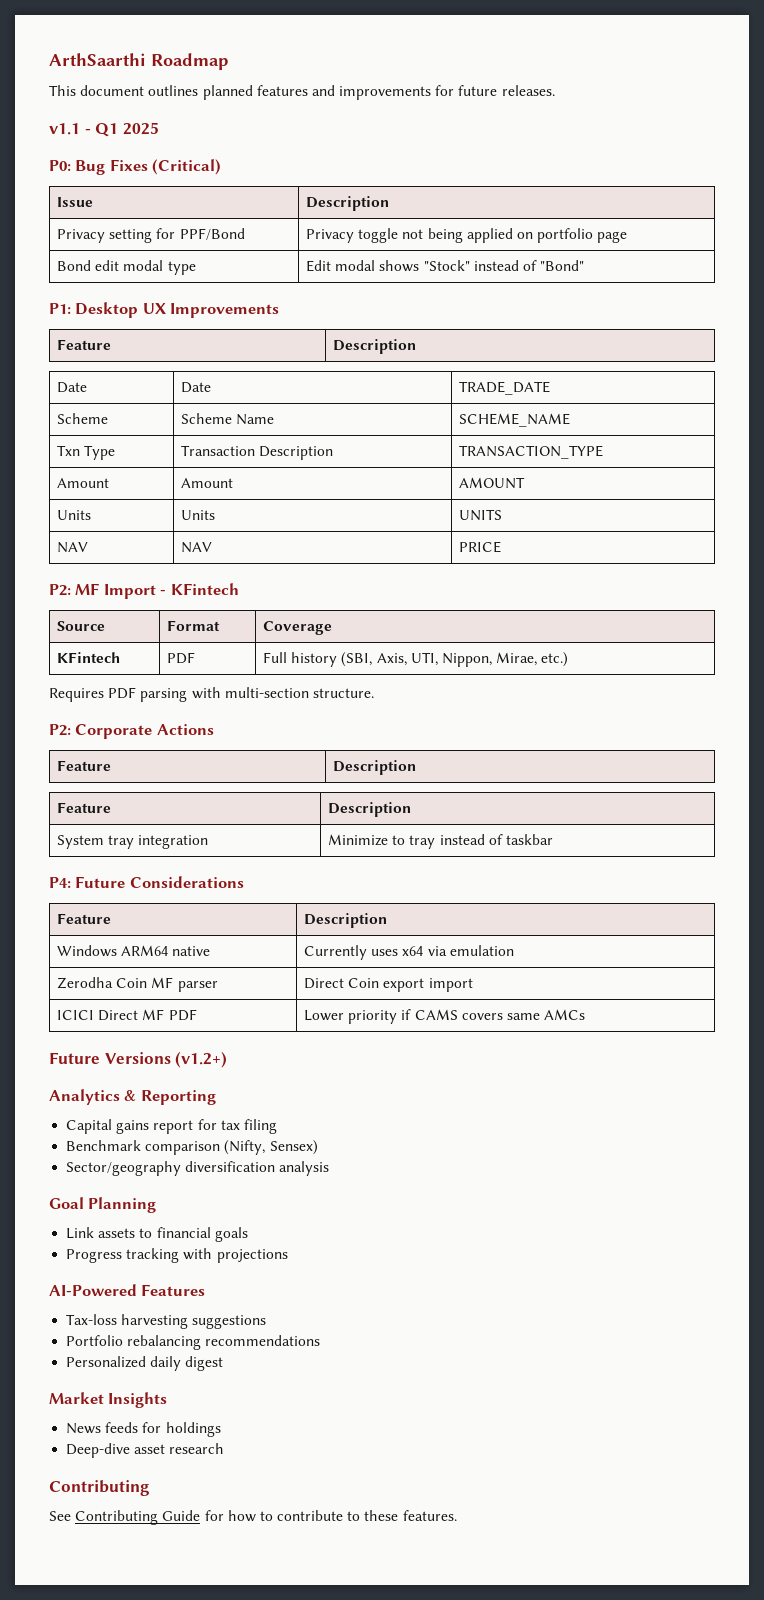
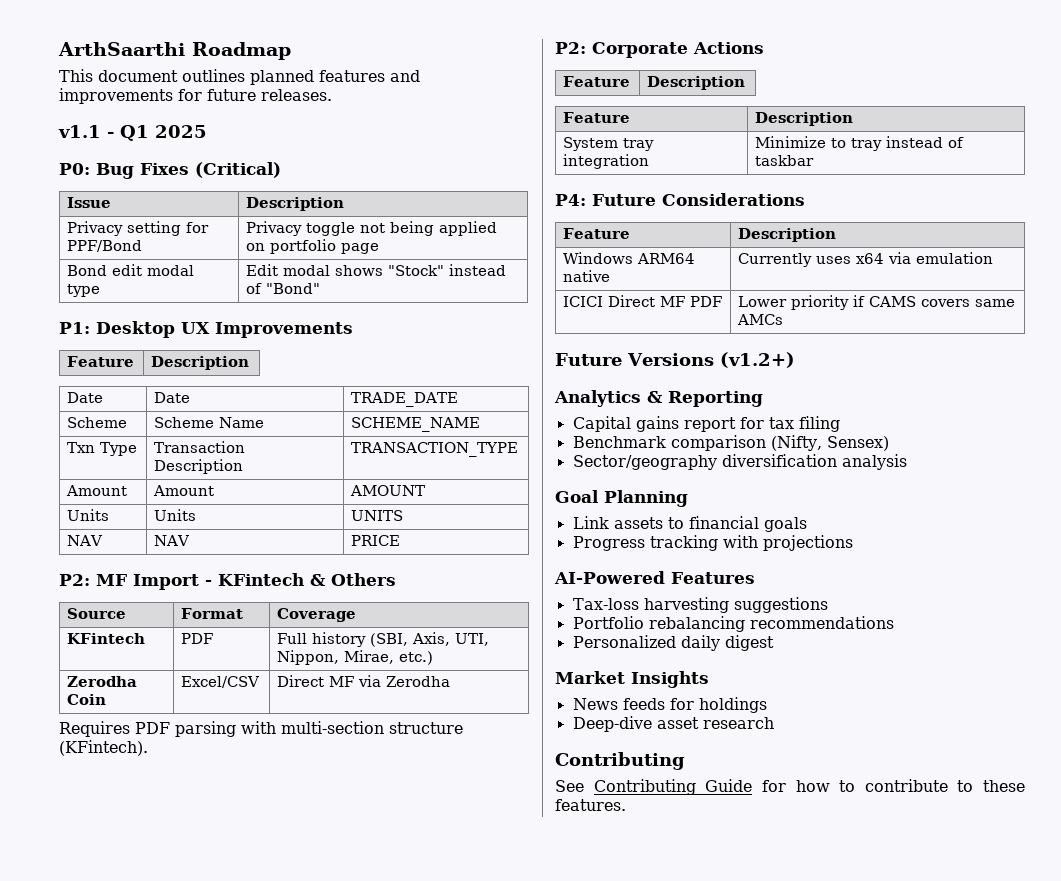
(239, 589) none -> [310,573,396,586] & Others
(569, 659) none -> [67,676,138,687] [67,694,107,705] [181,676,261,688] [277,675,451,687] // Zerodha Coin | Excel/CSV | Direct MF via Zerodha
[312,688,374,698] structure. -> [389,722,463,734] [59,740,148,756] structure (KFintech).
[57,977,218,992] [304,978,473,992] // Zerodha Coin MF parser | Direct Coin export import -> (994, 258) none

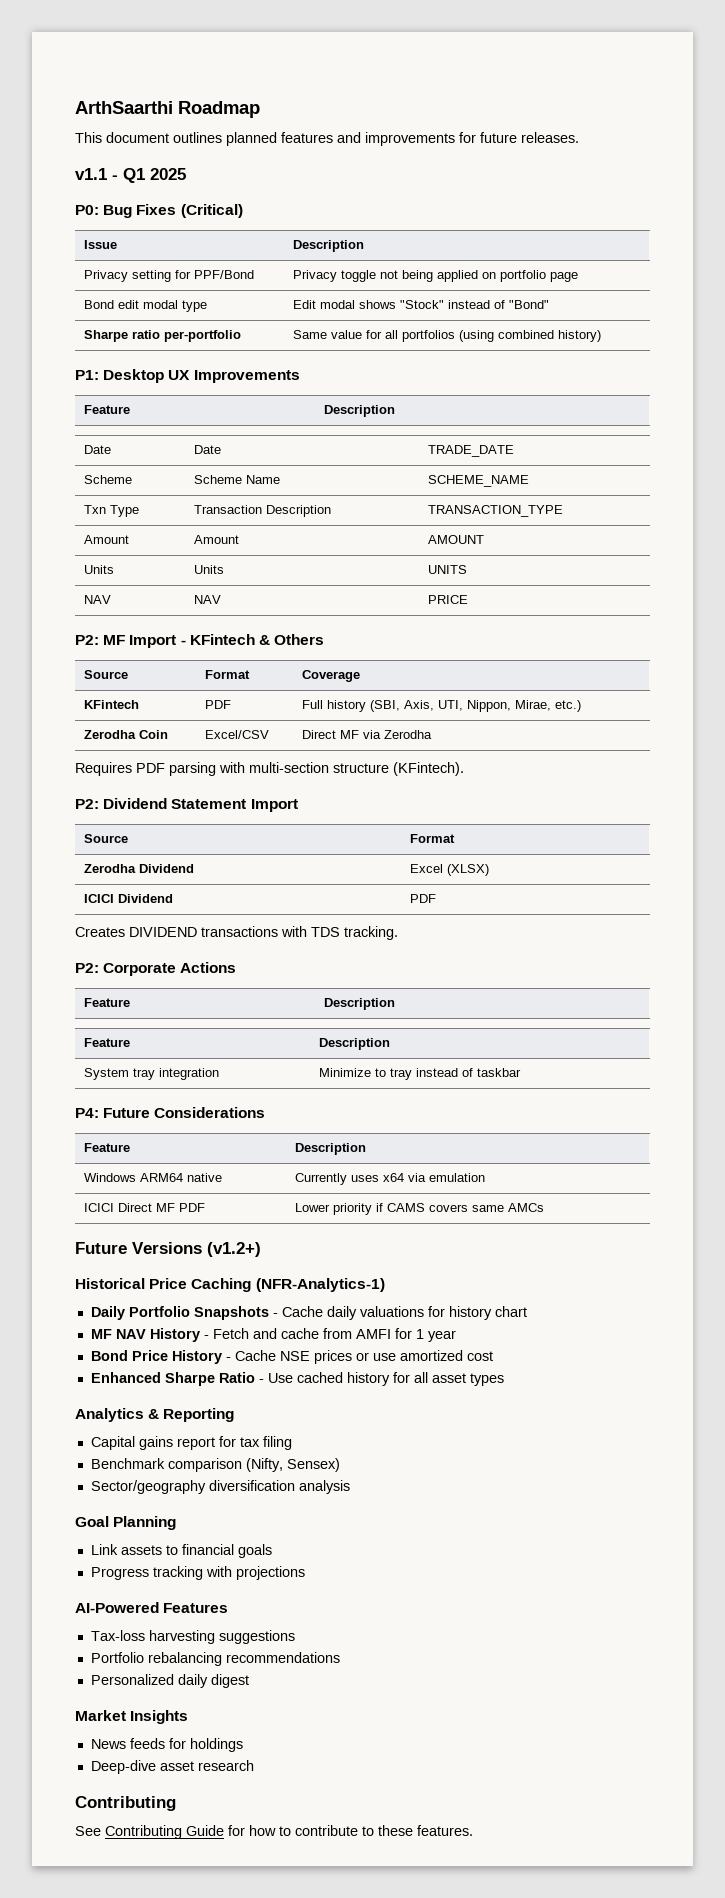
(321, 288) none -> [83,330,241,342] [292,330,601,342] // Sharpe ratio per-portfolio | Same value for all portfolios (using combined history)
(148, 748) none -> [75,798,298,812] [83,834,128,843] [409,834,455,843] [83,864,194,873] [409,864,489,876] [83,894,173,903] [409,894,436,903] [75,926,398,940] // P2: Dividend Statement Import // Source | Format // Zerodha Dividend | Excel (XLSX) // ICICI Dividend | PDF // Creates DIVIDEND transactions with TDS tracking.
(795, 360) none -> [75,1278,385,1292] [90,1306,527,1320] [90,1328,456,1342] [90,1350,493,1364] [90,1372,504,1386] // Historical Price Caching (NFR-Analytics-1) // Daily Portfolio Snapshots - Cache daily valuations for history chart // MF NAV History - Fetch and cache from AMFI for 1 year // Bond Price History - Cache NSE prices or use amortized cost // Enhanced Sharpe Ratio - Use cached history for all asset types

